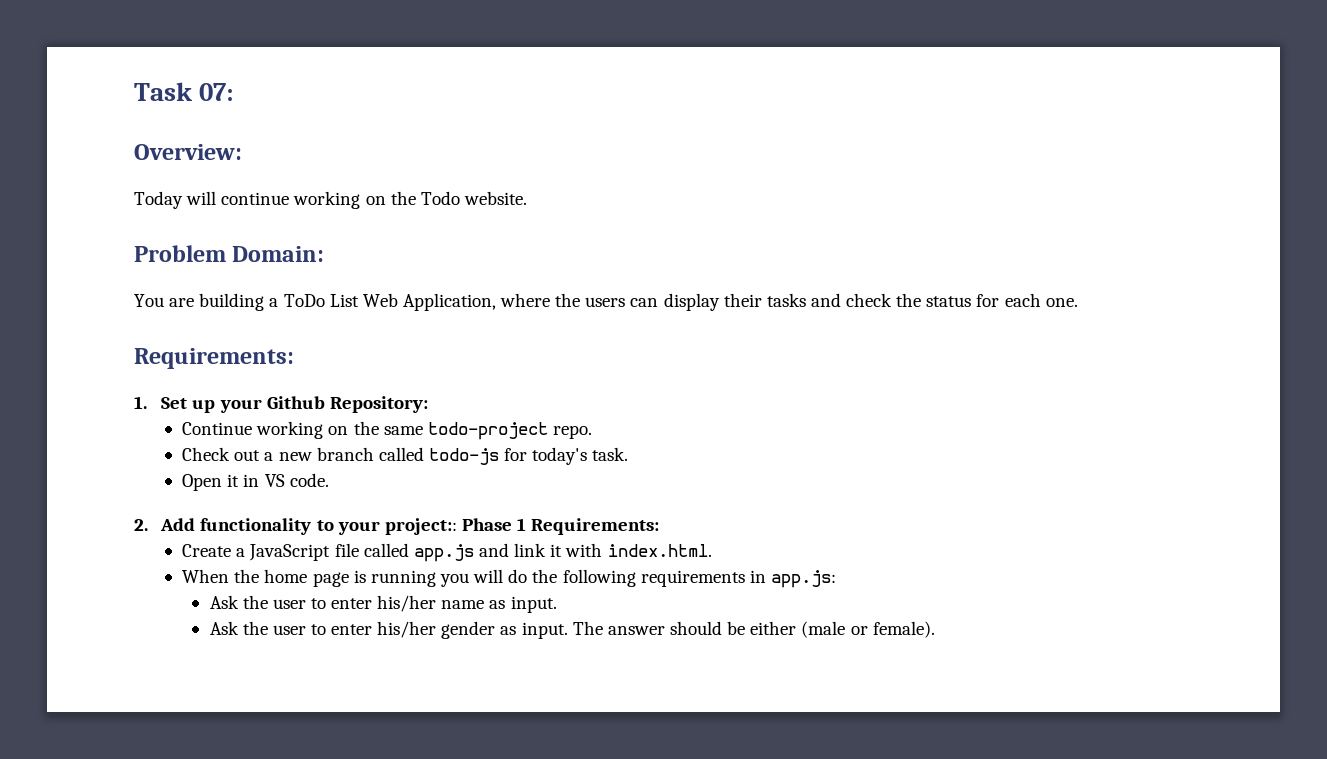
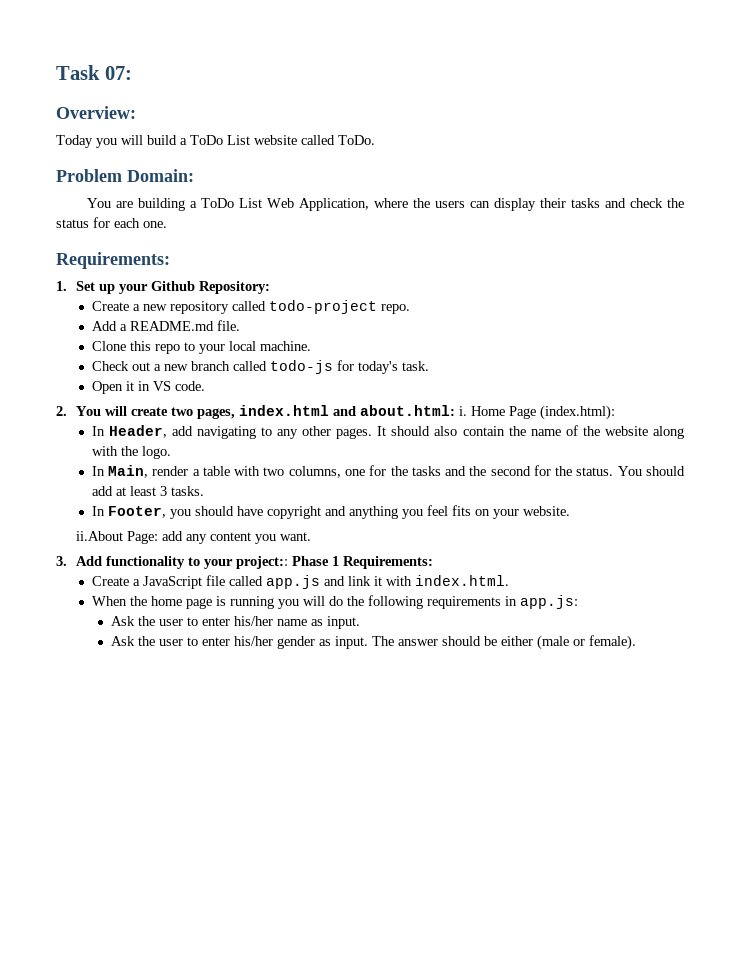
[186,191,527,209] will continue working on the Todo website. -> [96,135,375,148] you will build a ToDo List website called ToDo.
[182,421,593,440] Continue working on the same todo-project repo. -> [91,300,410,314] [91,320,240,331] [91,341,311,354] Create a new repository called todo-project repo. // Add a README.md file. // Clone this repo to your local machine.
(148, 525) none -> [75,405,615,420] [91,425,684,439] [91,446,171,459] [91,465,686,478] [91,486,204,496] [91,505,570,519] [75,531,311,544] [56,556,67,566] You will create two pages, index.html and about.html: i. Home Page (index.html): // In Header, add navigating to any other pages. It should also contain the name of the website along with the logo. // In Main, render a table with two columns, one for the tasks and the second for the status. You should add at least 3 tasks. // In Footer, you should have copyright and anything you feel fits on your website. // ii.About Page: add any content you want. // 3.

